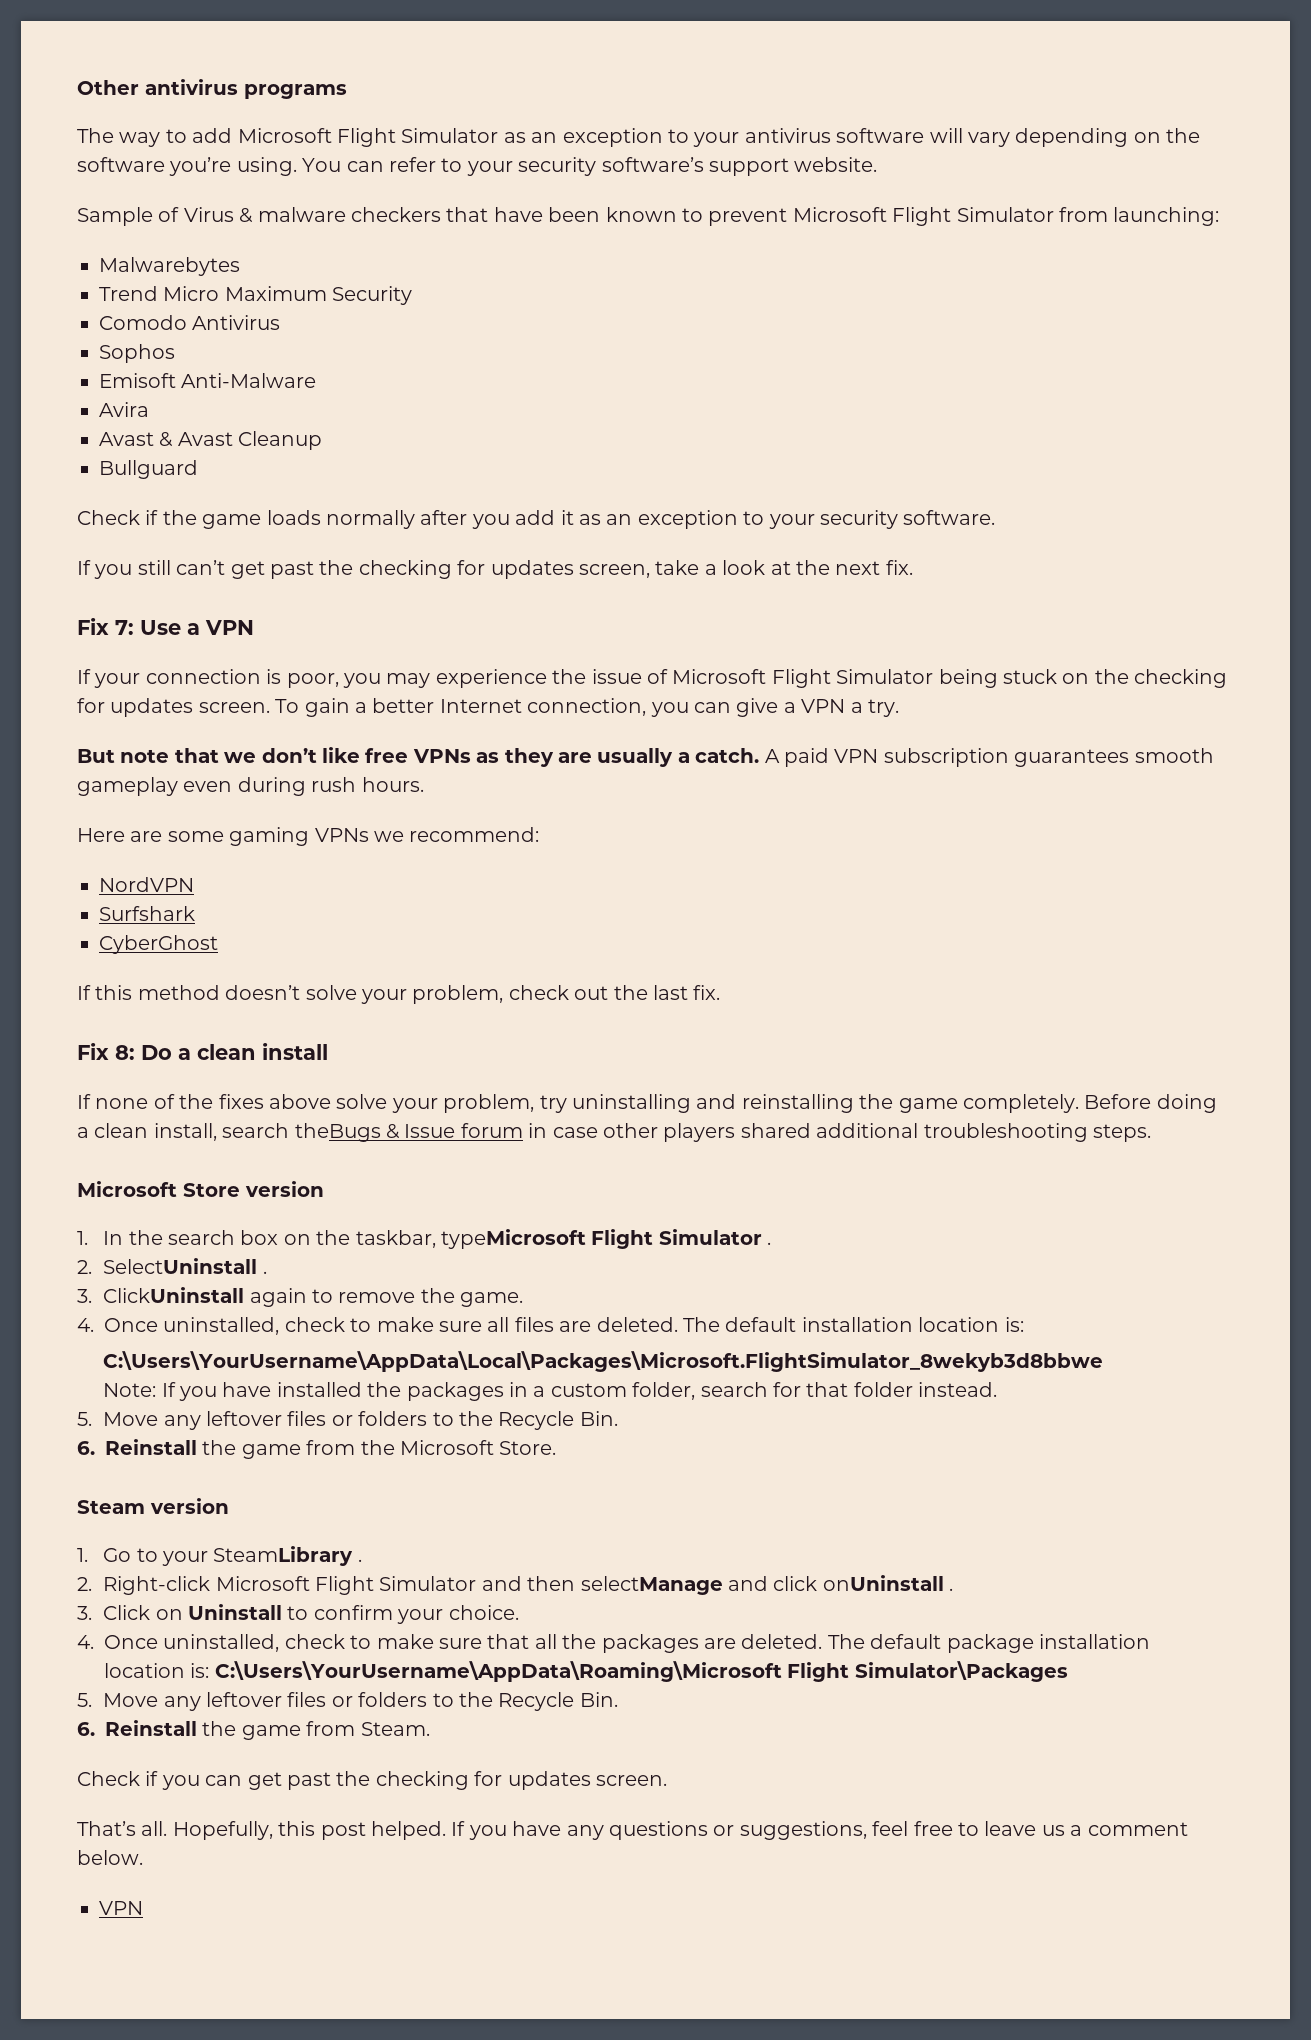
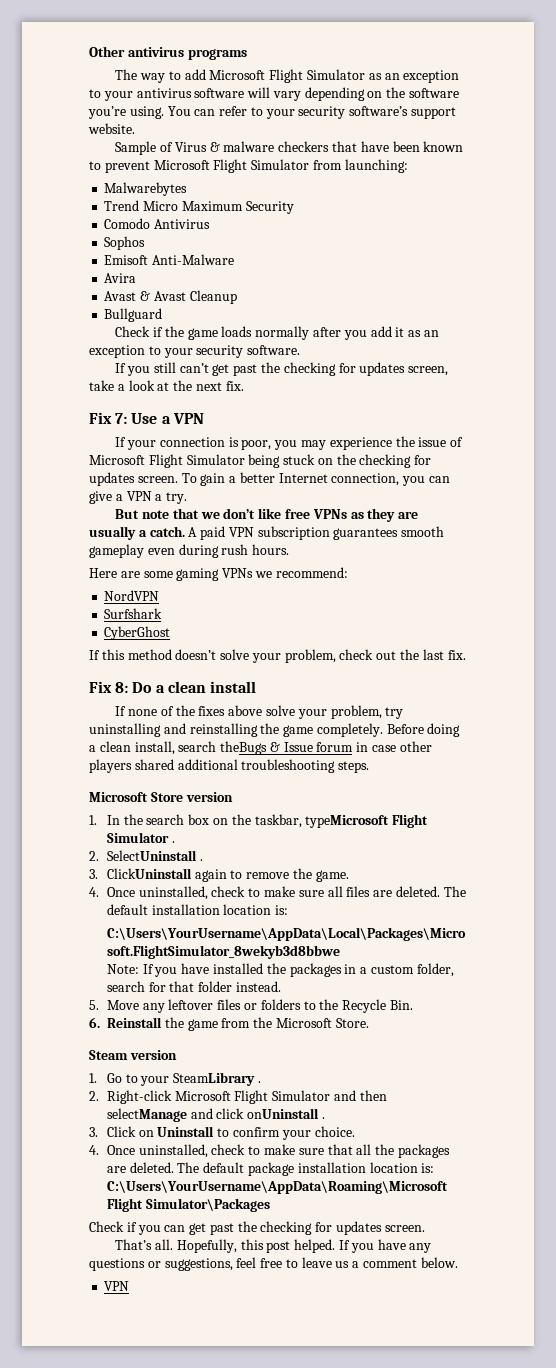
[77,1692,618,1711] [77,1720,430,1740] // 5. Move any leftover files or folders to the Recycle Bin. // 6. Reinstall the game from Steam. -> (270, 1205) none

